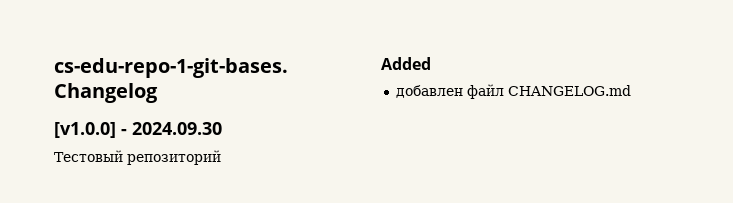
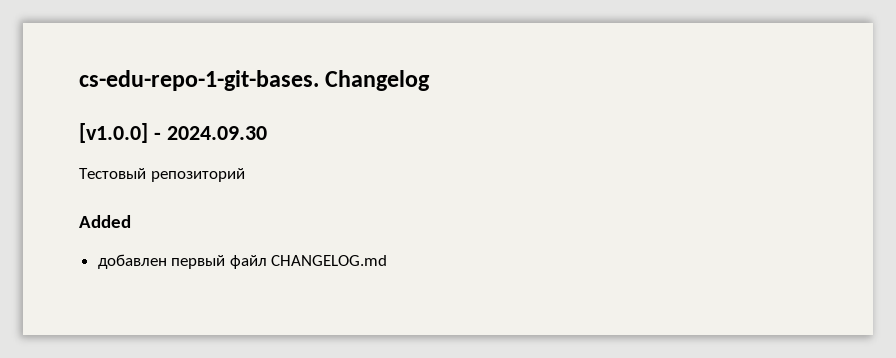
(463, 91) none -> [171,255,226,269] первый

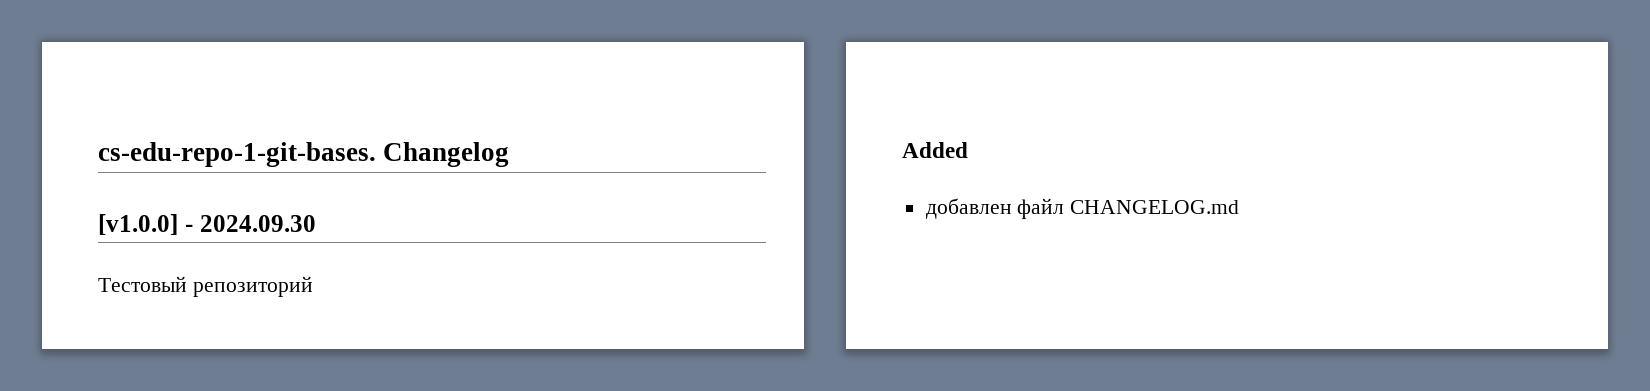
[171,255,226,269] первый -> (1012, 208) none

